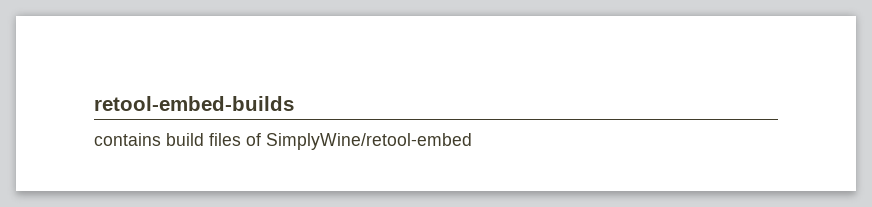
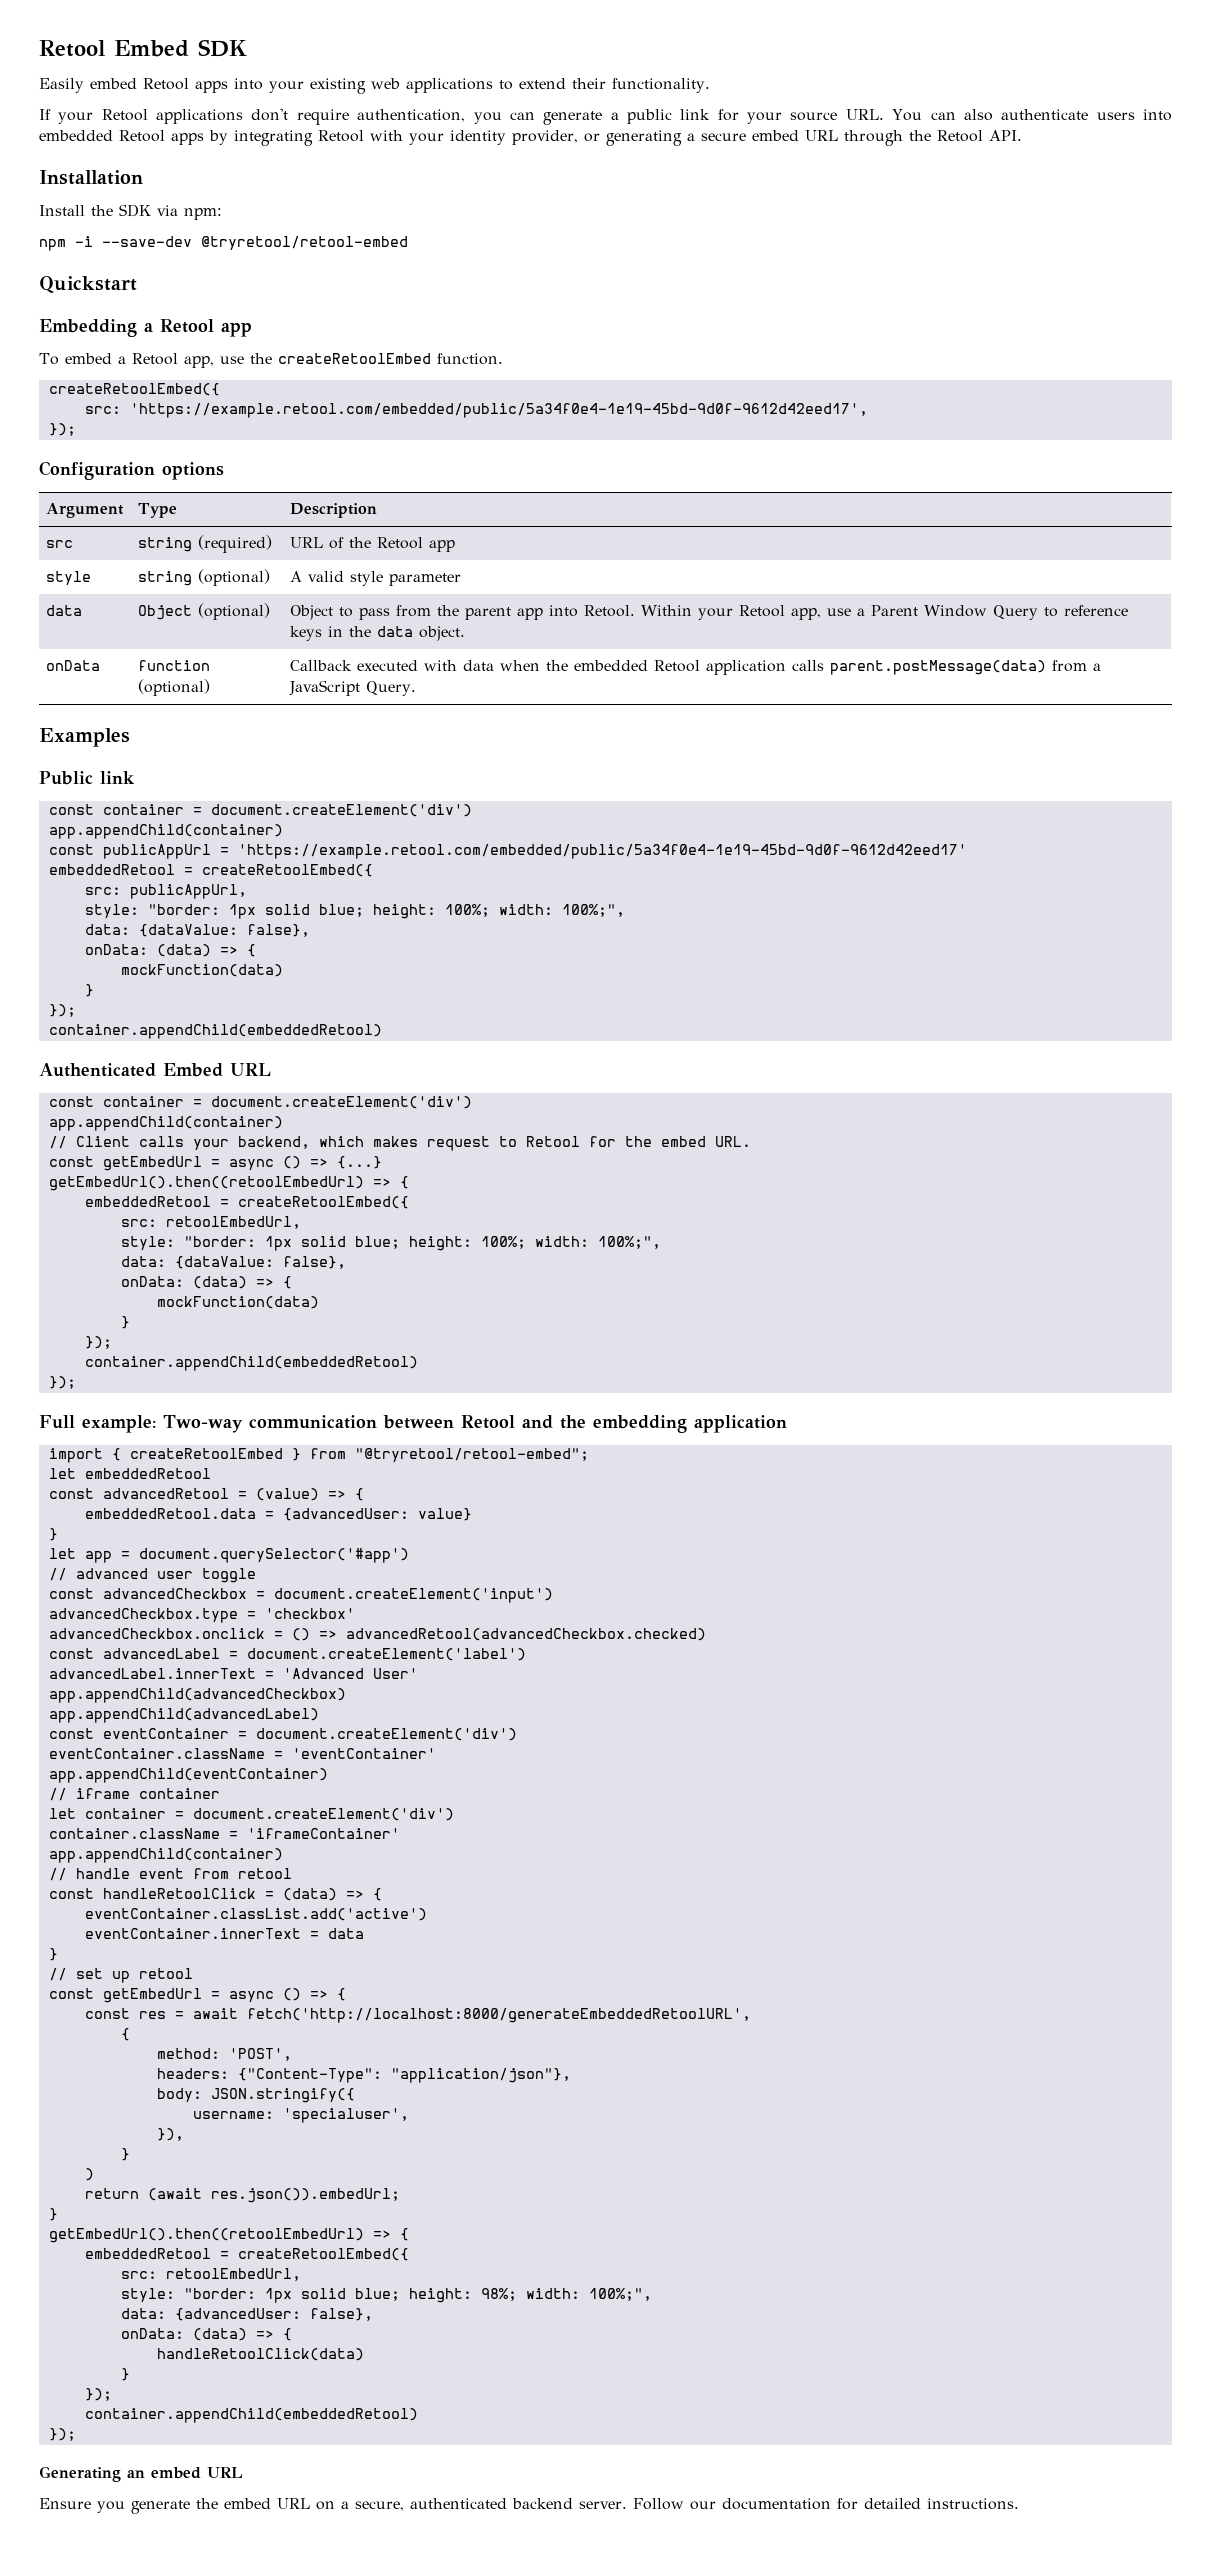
[94,96,294,111] [94,133,472,150] retool-embed-builds // contains build files of SimplyWine/retool-embed -> [39,39,248,57] [39,78,710,94] [39,108,1172,125] [39,130,1022,146] [39,170,143,185] [39,204,222,220] [39,236,408,251] [39,276,137,294] [39,319,252,337] [39,353,503,368] [48,383,220,396] [84,403,868,418] [48,423,76,436] [39,461,224,480] [46,503,125,518] [138,503,178,518] [290,503,378,518] [46,540,74,548] [138,535,273,553] [290,537,456,552] [46,571,92,585] [138,569,271,586] [290,571,462,586] [46,605,83,616] [138,603,271,620] [290,605,1129,620] [290,626,466,641] [46,660,101,671] [138,660,211,671] [138,679,211,696] [290,660,1102,675] [289,680,417,696] [39,728,130,747] [39,771,135,785] [48,804,472,817] [48,824,283,839] [48,844,967,859] [48,864,373,877] [84,884,247,899] [84,904,625,919] [84,924,310,937] [84,944,256,957] [120,964,283,977] [84,984,94,997] [48,1004,76,1017] [48,1024,382,1039] [39,1063,271,1077] [48,1096,472,1109] [48,1116,283,1131] [48,1136,751,1151] [48,1156,382,1171] [48,1176,409,1191] [84,1196,409,1209] [120,1216,301,1229] [120,1236,661,1251] [120,1256,346,1269] [120,1276,292,1289] [156,1296,319,1309] [120,1316,130,1329] [84,1336,112,1349] [84,1356,418,1371] [48,1376,76,1389] [39,1415,787,1433] [48,1448,589,1463] [48,1468,211,1479] [48,1488,364,1501] [84,1508,472,1521] [48,1528,58,1541] [48,1548,409,1563] [48,1568,256,1583] [48,1588,553,1603] [48,1608,355,1623] [48,1628,706,1641] [48,1648,526,1661] [48,1668,418,1679] [48,1688,346,1703] [48,1708,319,1723] [48,1728,517,1741] [48,1748,436,1759] [48,1768,328,1783] [48,1788,220,1801] [48,1808,454,1821] [48,1828,400,1839] [48,1848,283,1863] [48,1868,292,1881] [48,1888,382,1901] [84,1908,427,1921] [84,1928,364,1939] [48,1948,58,1961] [48,1968,193,1983] [48,1988,346,2003] [84,2008,751,2023] [120,2028,130,2041] [156,2048,292,2061] [156,2068,571,2083] [156,2088,355,2103] [192,2108,409,2123] [156,2128,184,2141] [120,2148,130,2161] [84,2168,94,2181] [84,2188,400,2203] [48,2208,58,2221] [48,2228,409,2243] [84,2248,409,2261] [120,2268,301,2281] [120,2288,652,2303] [120,2308,373,2321] [120,2328,292,2341] [156,2348,364,2361] [120,2368,130,2381] [84,2388,112,2401] [84,2408,418,2423] [48,2428,76,2441] [39,2466,243,2482] [39,2498,1019,2514] Retool Embed SDK // Easily embed Retool apps into your existing web applications to extend their functionality. // If your Retool applications don't require authentication, you can generate a public link for your source URL. You can also authenticate users into embedded Retool apps by integrating Retool with your identity provider, or generating a secure embed URL through the Retool API. // Installation // Install the SDK via npm: // npm -i --save-dev @tryretool/retool-embed // Quickstart // Embedding a Retool app // To embed a Retool app, use the createRetoolEmbed function. // createRetoolEmbed({ // src: 'https://example.retool.com/embedded/public/5a34f0e4-1e19-45bd-9d0f-9612d42eed17', // }); // Configuration options // Argument | Type | Description // src | string (required) | URL of the Retool app // style | string (optional) | A valid style parameter // data | Object (optional) | Object to pass from the parent app into Retool. Within your Retool app, use a Parent Window Query to reference keys in the data object. // onData | function (optional) | Callback executed with data when the embedded Retool application calls parent.postMessage(data) from a JavaScript Query. // Examples // Public link // const container = document.createElement('div') // app.appendChild(container) // const publicAppUrl = 'https://example.retool.com/embedded/public/5a34f0e4-1e19-45bd-9d0f-9612d42eed17' // embeddedRetool = createRetoolEmbed({ // src: publicAppUrl, // style: "border: 1px solid blue; height: 100%; width: 100%;", // data: {dataValue: false}, // onData: (data) => { // mockFunction(data) // } // }); // container.appendChild(embeddedRetool) // Authenticated Embed URL // const container = document.createElement('div') // app.appendChild(container) // // Client calls your backend, which makes request to Retool for the embed URL. // const getEmbedUrl = async () => {...} // getEmbedUrl().then((retoolEmbedUrl) => { // embeddedRetool = createRetoolEmbed({ // src: retoolEmbedUrl, // style: "border: 1px solid blue; height: 100%; width: 100%;", // data: {dataValue: false}, // onData: (data) => { // mockFunction(data) // } // }); // container.appendChild(embeddedRetool) // }); // Full example: Two-way communication between Retool and the embedding application // import { createRetoolEmbed } from "@tryretool/retool-embed"; // let embeddedRetool // const advancedRetool = (value) => { // embeddedRetool.data = {advancedUser: value} // } // let app = document.querySelector('#app') // // advanced user toggle // const advancedCheckbox = document.createElement('input') // advancedCheckbox.type = 'checkbox' // advancedCheckbox.onclick = () => advancedRetool(advancedCheckbox.checked) // const advancedLabel = document.createElement('label') // advancedLabel.innerText = 'Advanced User' // app.appendChild(advancedCheckbox) // app.appendChild(advancedLabel) // const eventContainer = document.createElement('div') // eventContainer.className = 'eventContainer' // app.appendChild(eventContainer) // // iframe container // let container = document.createElement('div') // container.className = 'iframeContainer' // app.appendChild(container) // // handle event from retool // const handleRetoolClick = (data) => { // eventContainer.classList.add('active') // eventContainer.innerText = data // } // // set up retool // const getEmbedUrl = async () => { // const res = await fetch('http://localhost:8000/generateEmbeddedRetoolURL', // { // method: 'POST', // headers: {"Content-Type": "application/json"}, // body: JSON.stringify({ // username: 'specialuser', // }), // } // ) // return (await res.json()).embedUrl; // } // getEmbedUrl().then((retoolEmbedUrl) => { // embeddedRetool = createRetoolEmbed({ // src: retoolEmbedUrl, // style: "border: 1px solid blue; height: 98%; width: 100%;", // data: {advancedUser: false}, // onData: (data) => { // handleRetoolClick(data) // } // }); // container.appendChild(embeddedRetool) // }); // Generating an embed URL // Ensure you generate the embed URL on a secure, authenticated backend server. Follow our documentation for detailed instructions.

